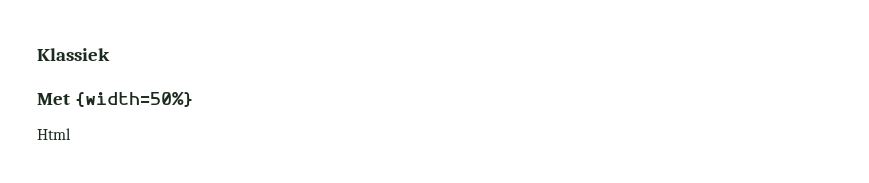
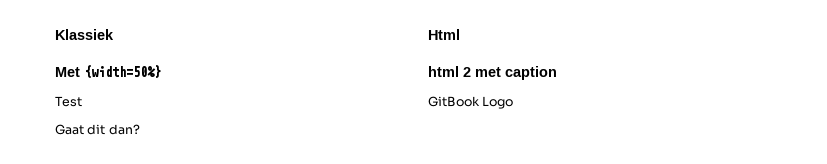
[37,128,71,140] Html -> [55,96,82,107] [55,124,140,135] [428,29,460,40] [428,66,557,80] [428,96,514,109] Test // Gaat dit dan? // Html // html 2 met caption // GitBook Logo

